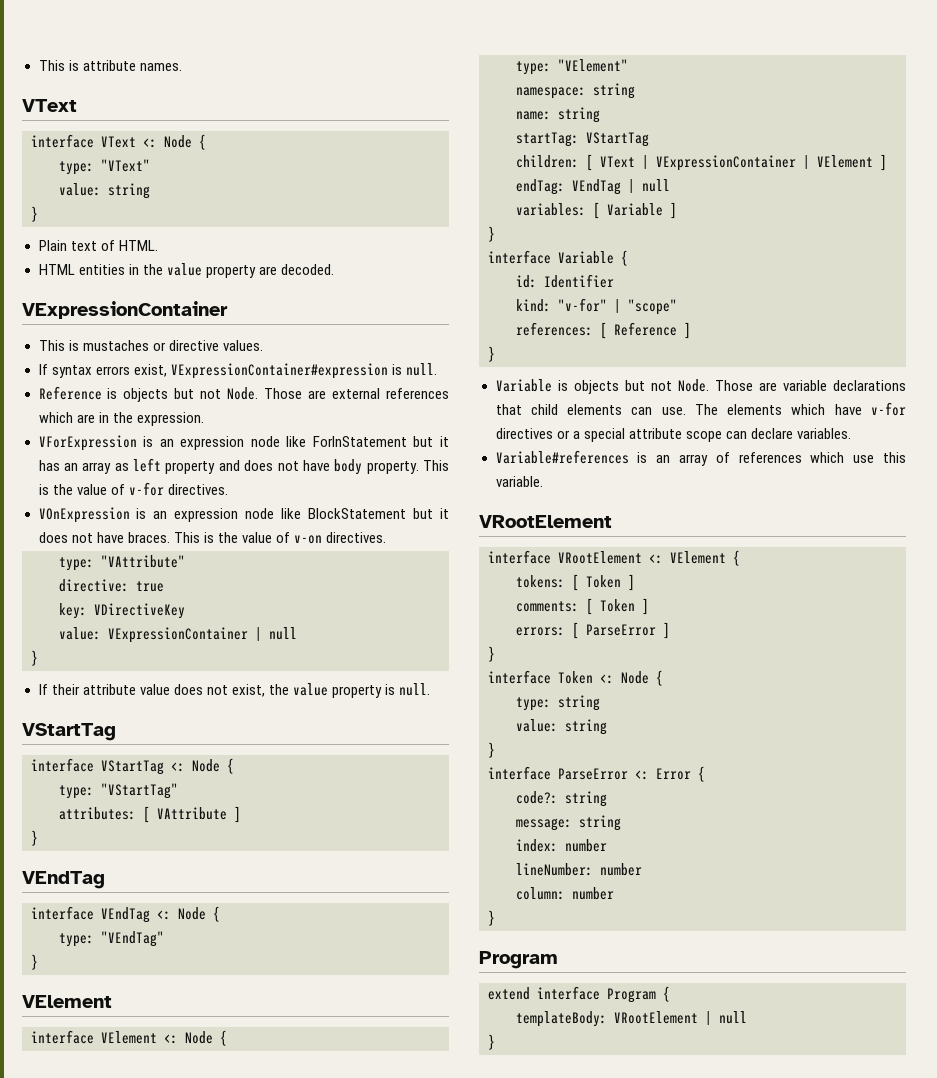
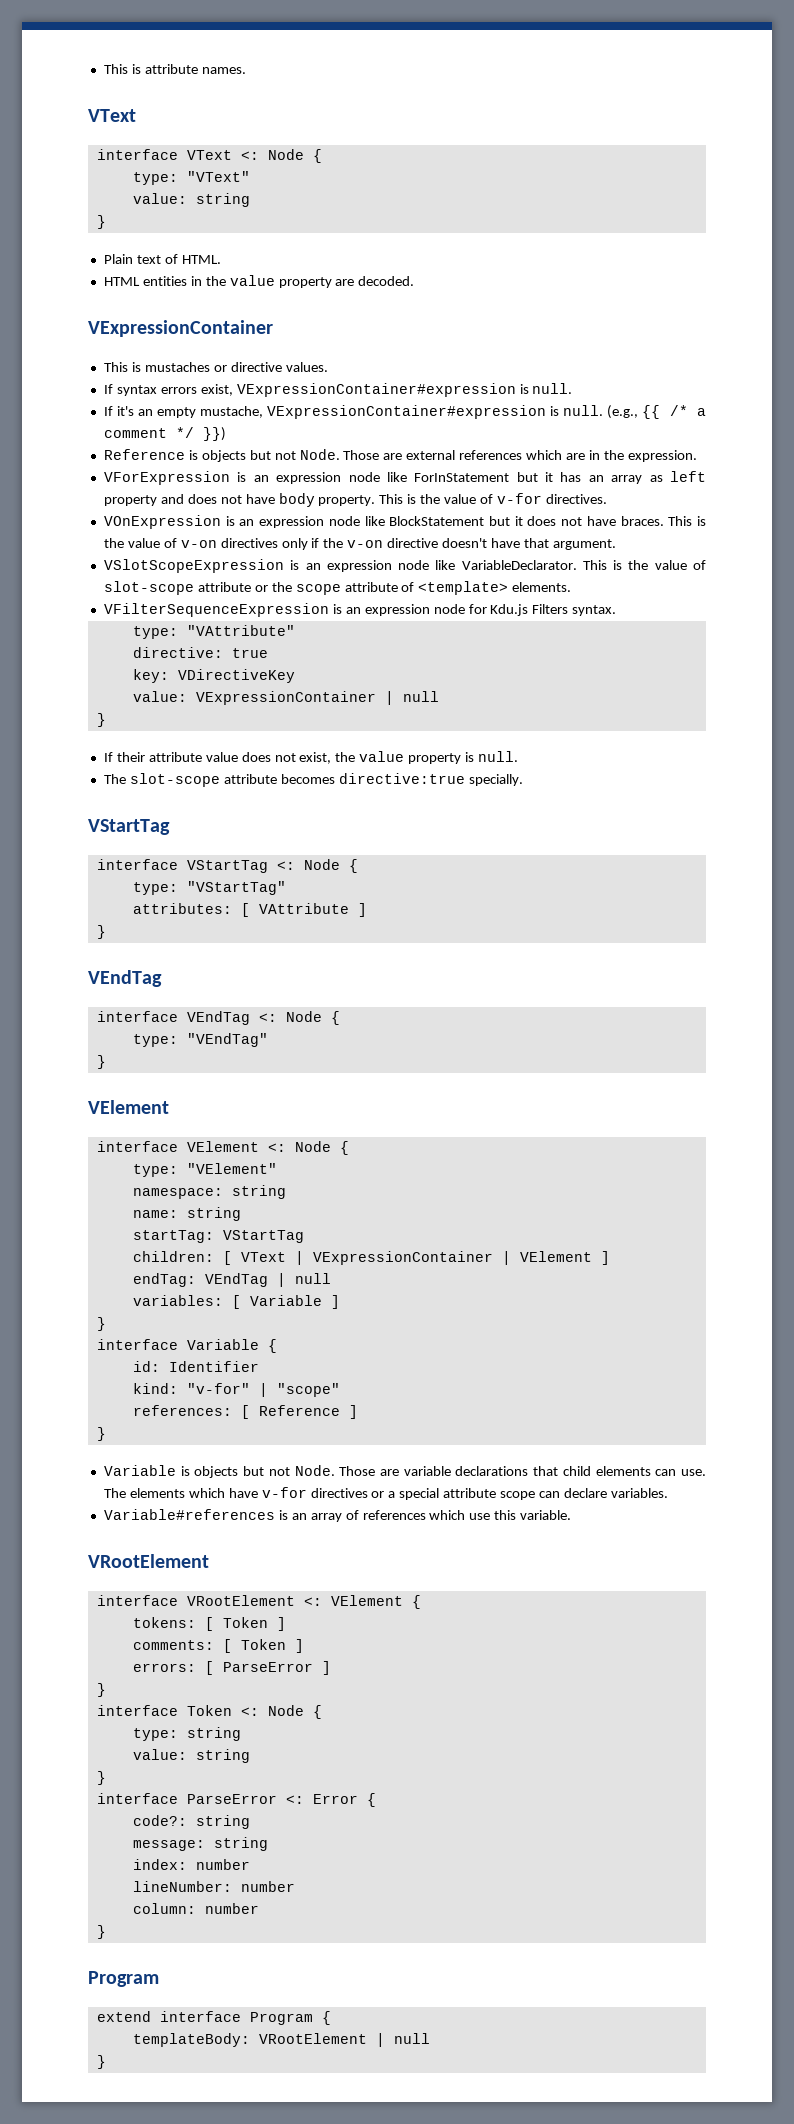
(437, 369) none -> [103,405,706,419] [103,427,226,441] // If it's an empty mustache, VExpressionContainer#expression is null. (e.g., {{ /* a comment */ }})
[326,532,387,543] directives. -> [220,538,616,550] [103,559,706,573] [103,581,572,595] [103,603,617,617] directives only if the v-on directive doesn't have that argument. // VSlotScopeExpression is an expression node like VariableDeclarator. This is the value of slot-scope attribute or the scope attribute of <template> elements. // VFilterSequenceExpression is an expression node for Kdu.js Filters syntax.
(431, 689) none -> [103,773,523,787] // The slot-scope attribute becomes directive:true specially.

